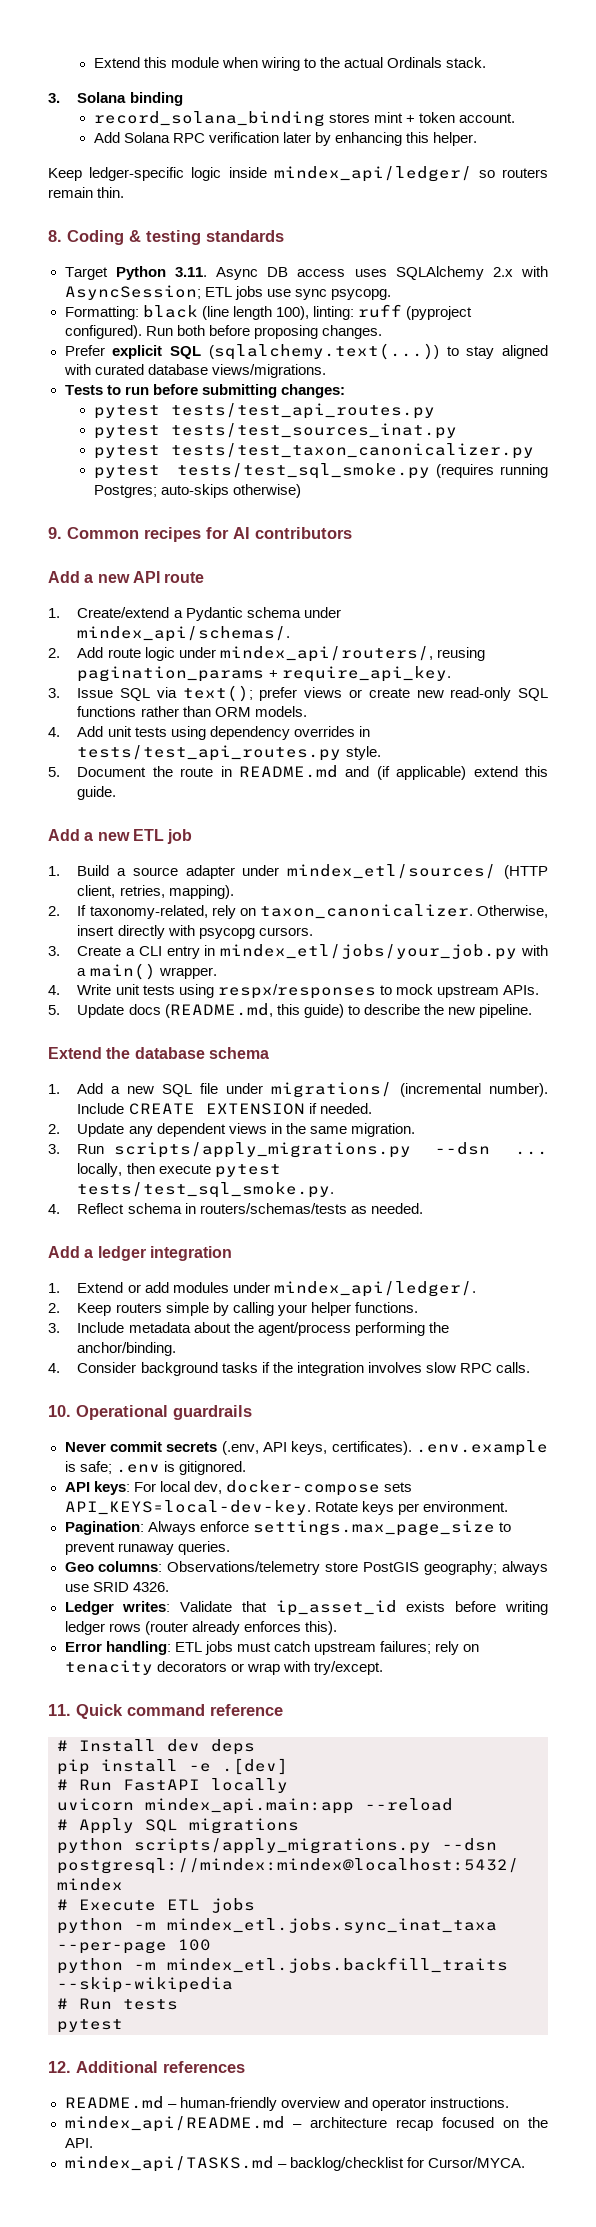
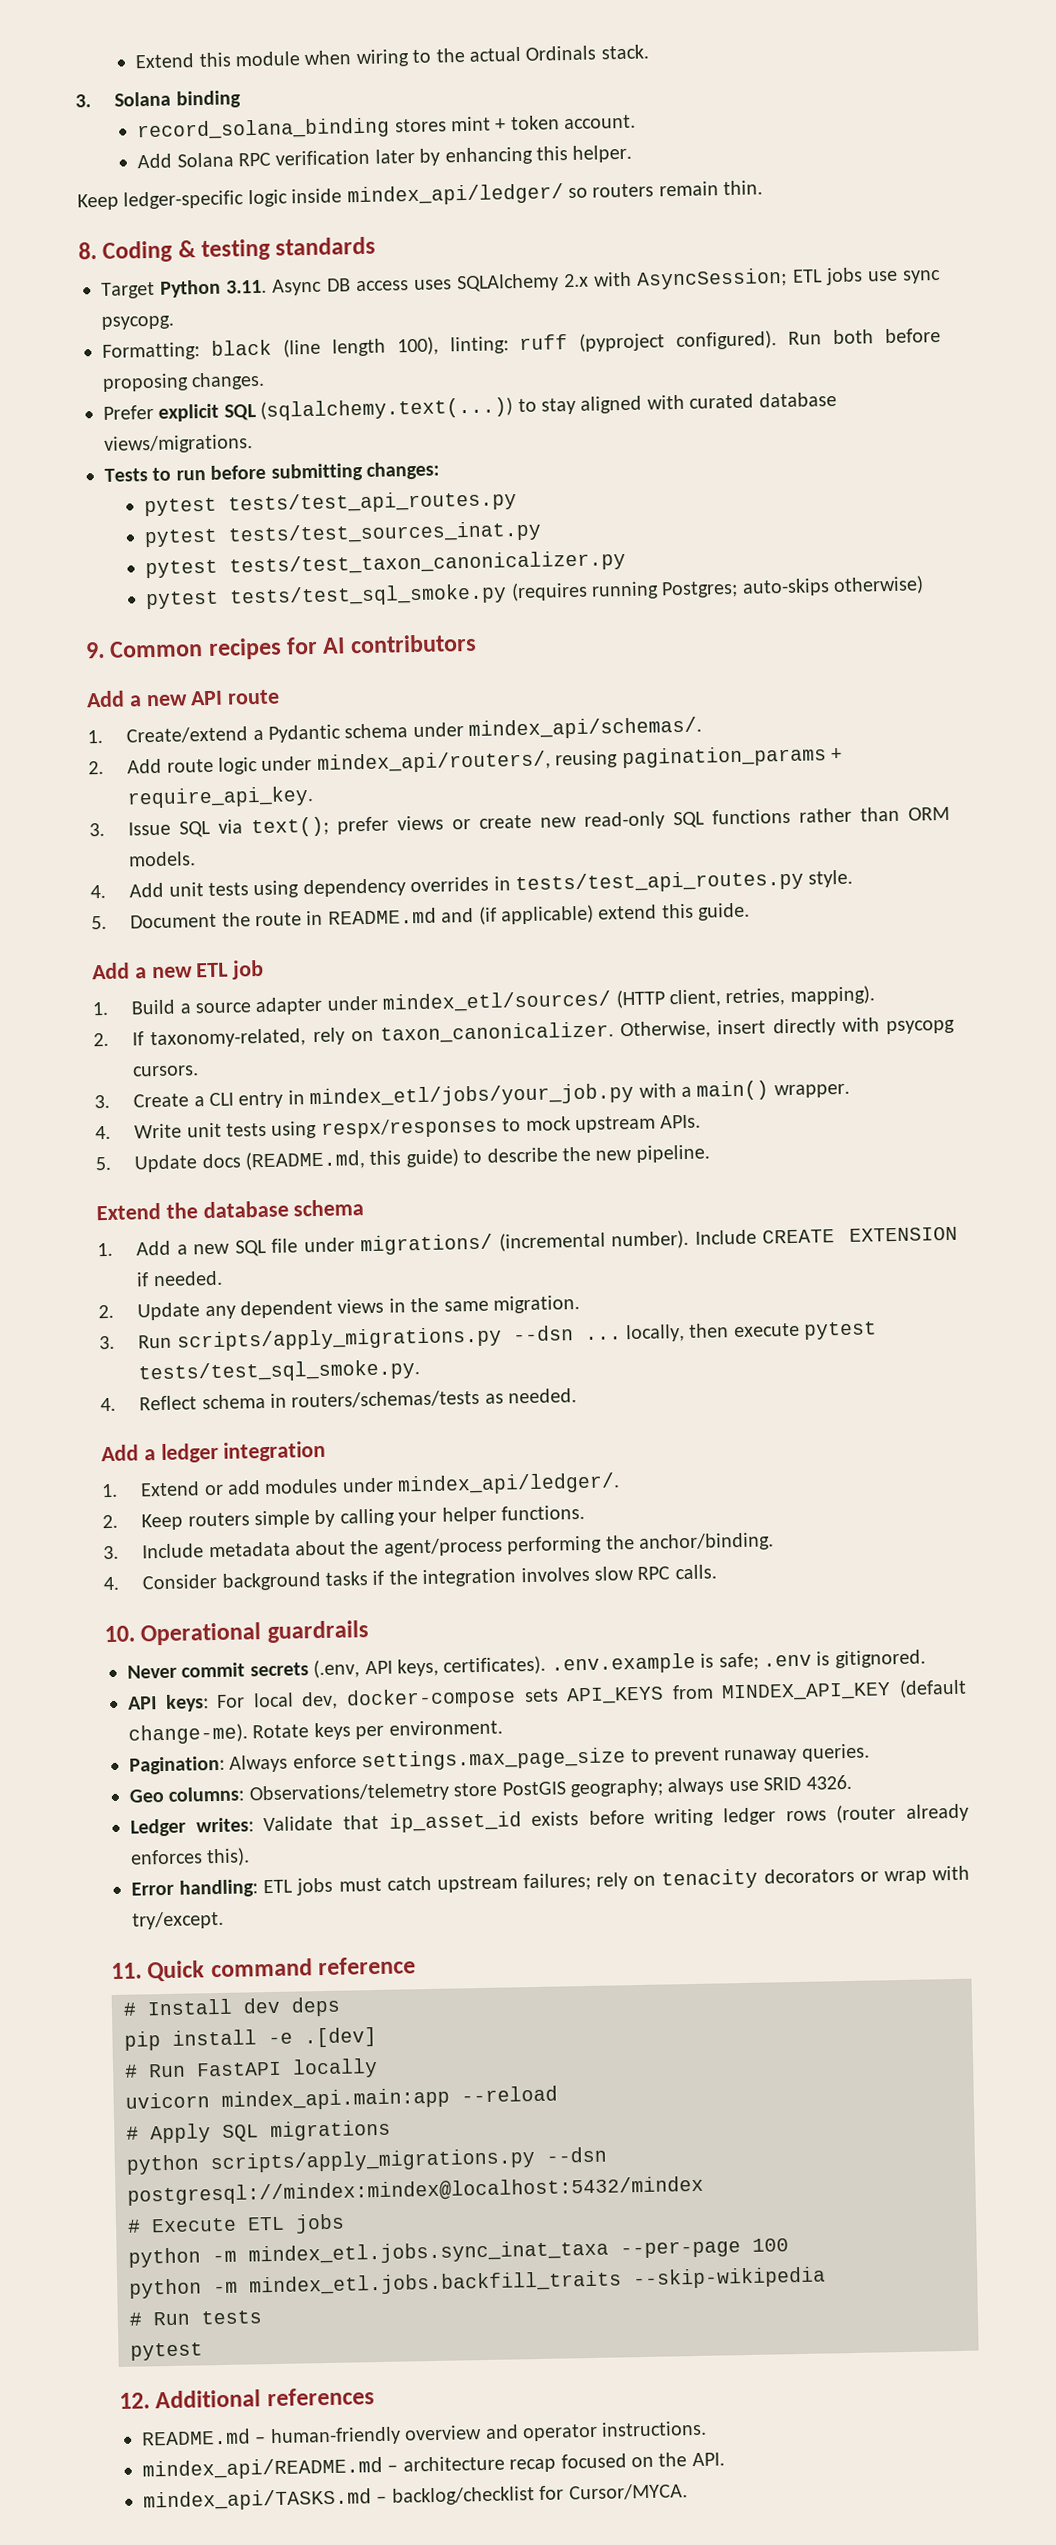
[64,1500,311,1515] API_KEYS=local-dev-key. -> [566,1678,968,1705] [128,1723,248,1745] API_KEYS from MINDEX_API_KEY (default change-me).

